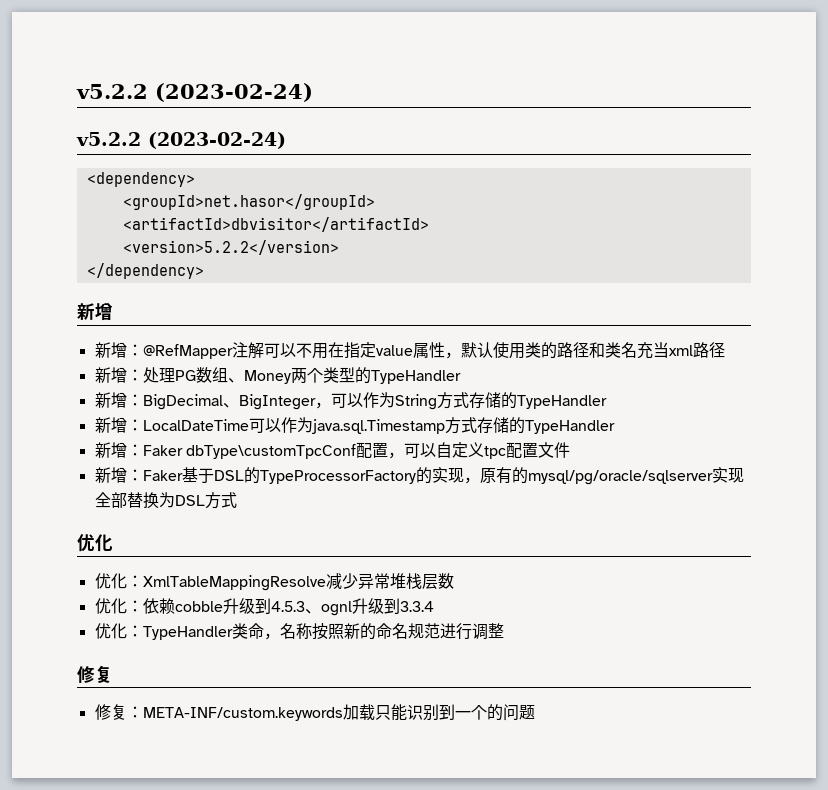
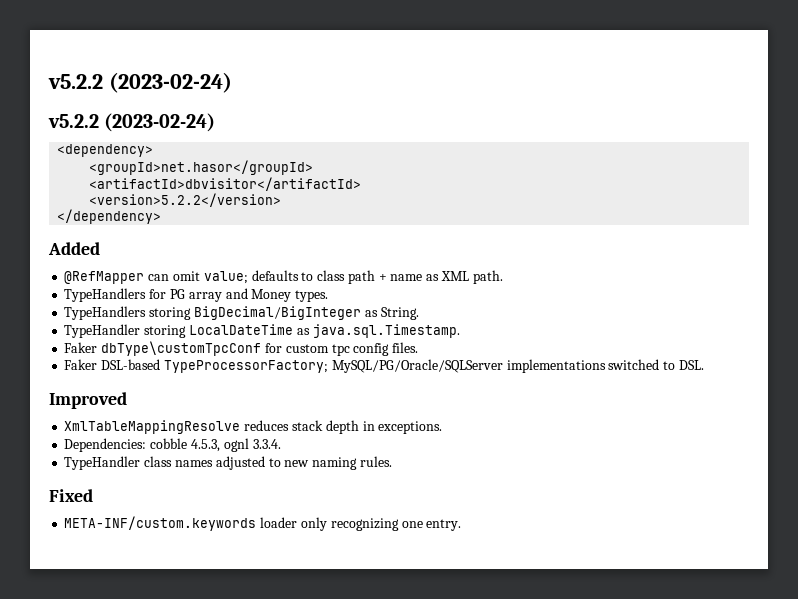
[77,303,113,321] [94,342,725,359] [94,367,461,384] [94,392,607,410] [94,417,615,434] [94,442,570,459] [94,467,744,485] [94,492,237,509] [77,534,113,552] [94,573,454,591] [94,598,434,616] [94,623,504,640] [77,665,113,683] [94,704,535,721] 新增 // 新增：@RefMapper注解可以不用在指定value属性，默认使用类的路径和类名充当xml路径 // 新增：处理PG数组、Money两个类型的TypeHandler // 新增：BigDecimal、BigInteger，可以作为String方式存储的TypeHandler // 新增：LocalDateTime可以作为java.sql.Timestamp方式存储的TypeHandler // 新增：Faker dbType\customTpcConf配置，可以自定义tpc配置文件 // 新增：Faker基于DSL的TypeProcessorFactory的实现，原有的mysql/pg/oracle/sqlserver实现全部替换为DSL方式 // 优化 // 优化：XmlTableMappingResolve减少异常堆栈层数 // 优化：依赖cobble升级到4.5.3、ognl升级到3.3.4 // 优化：TypeHandler类命，名称按照新的命名规范进行调整 // 修复 // 修复：META-INF/custom.keywords加载只能识别到一个的问题 -> [48,242,100,255] [64,270,503,284] [64,288,329,302] [64,306,419,320] [64,324,460,338] [64,341,419,356] [64,359,704,373] [49,392,127,409] [64,420,443,434] [64,438,281,452] [64,456,392,470] [49,489,93,502] [64,516,462,531] Added // @RefMapper can omit value; defaults to class path + name as XML path. // TypeHandlers for PG array and Money types. // TypeHandlers storing BigDecimal/BigInteger as String. // TypeHandler storing LocalDateTime as java.sql.Timestamp. // Faker dbType\customTpcConf for custom tpc config files. // Faker DSL-based TypeProcessorFactory; MySQL/PG/Oracle/SQLServer implementations switched to DSL. // Improved // XmlTableMappingResolve reduces stack depth in exceptions. // Dependencies: cobble 4.5.3, ognl 3.3.4. // TypeHandler class names adjusted to new naming rules. // Fixed // META-INF/custom.keywords loader only recognizing one entry.

